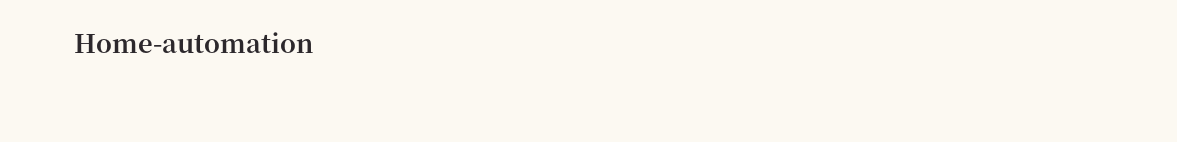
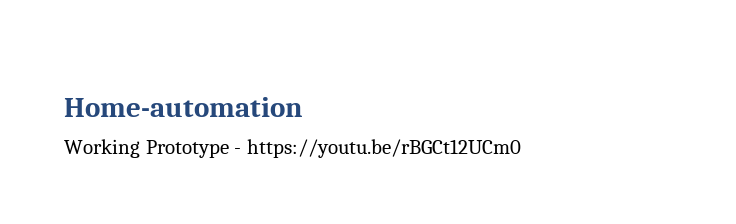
(313, 42) none -> [64,139,521,158] // Working Prototype - https://youtu.be/rBGCt12UCm0

